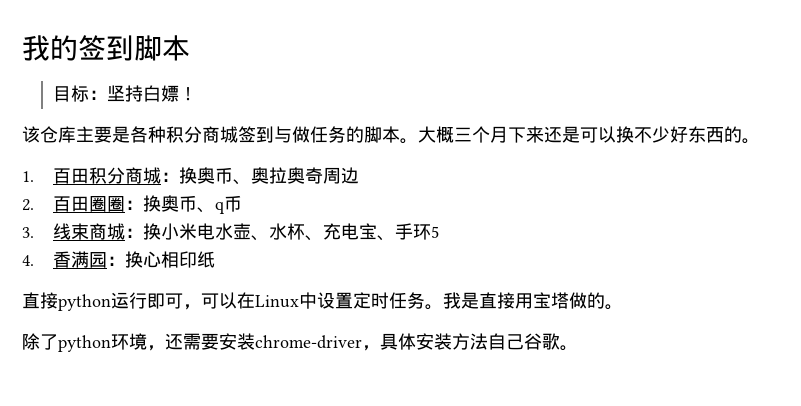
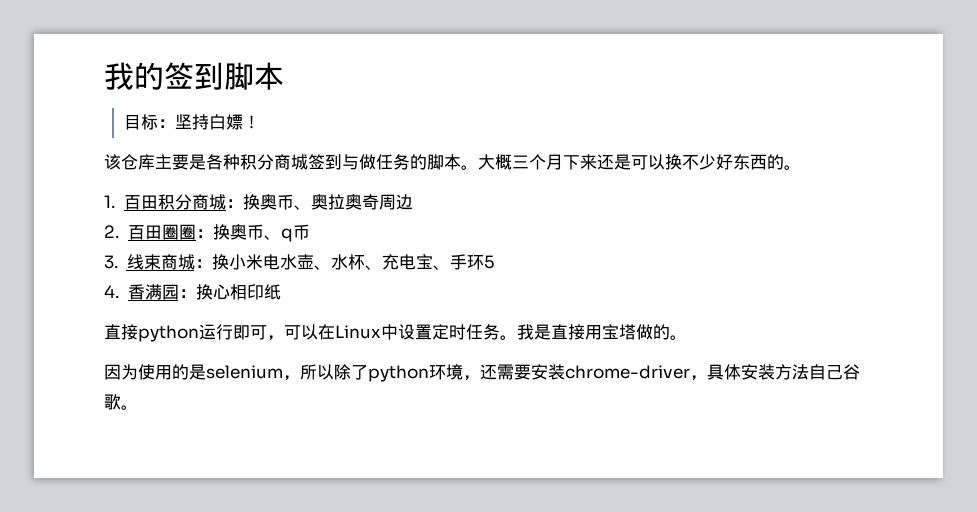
(623, 307) none -> [104,364,334,381] 因为使用的是selenium，所以

